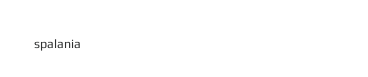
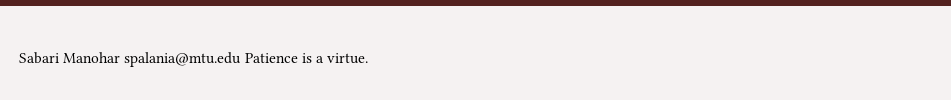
[34,39,81,51] spalania -> [19,52,369,67] Sabari Manohar spalania@mtu.edu Patience is a virtue.

